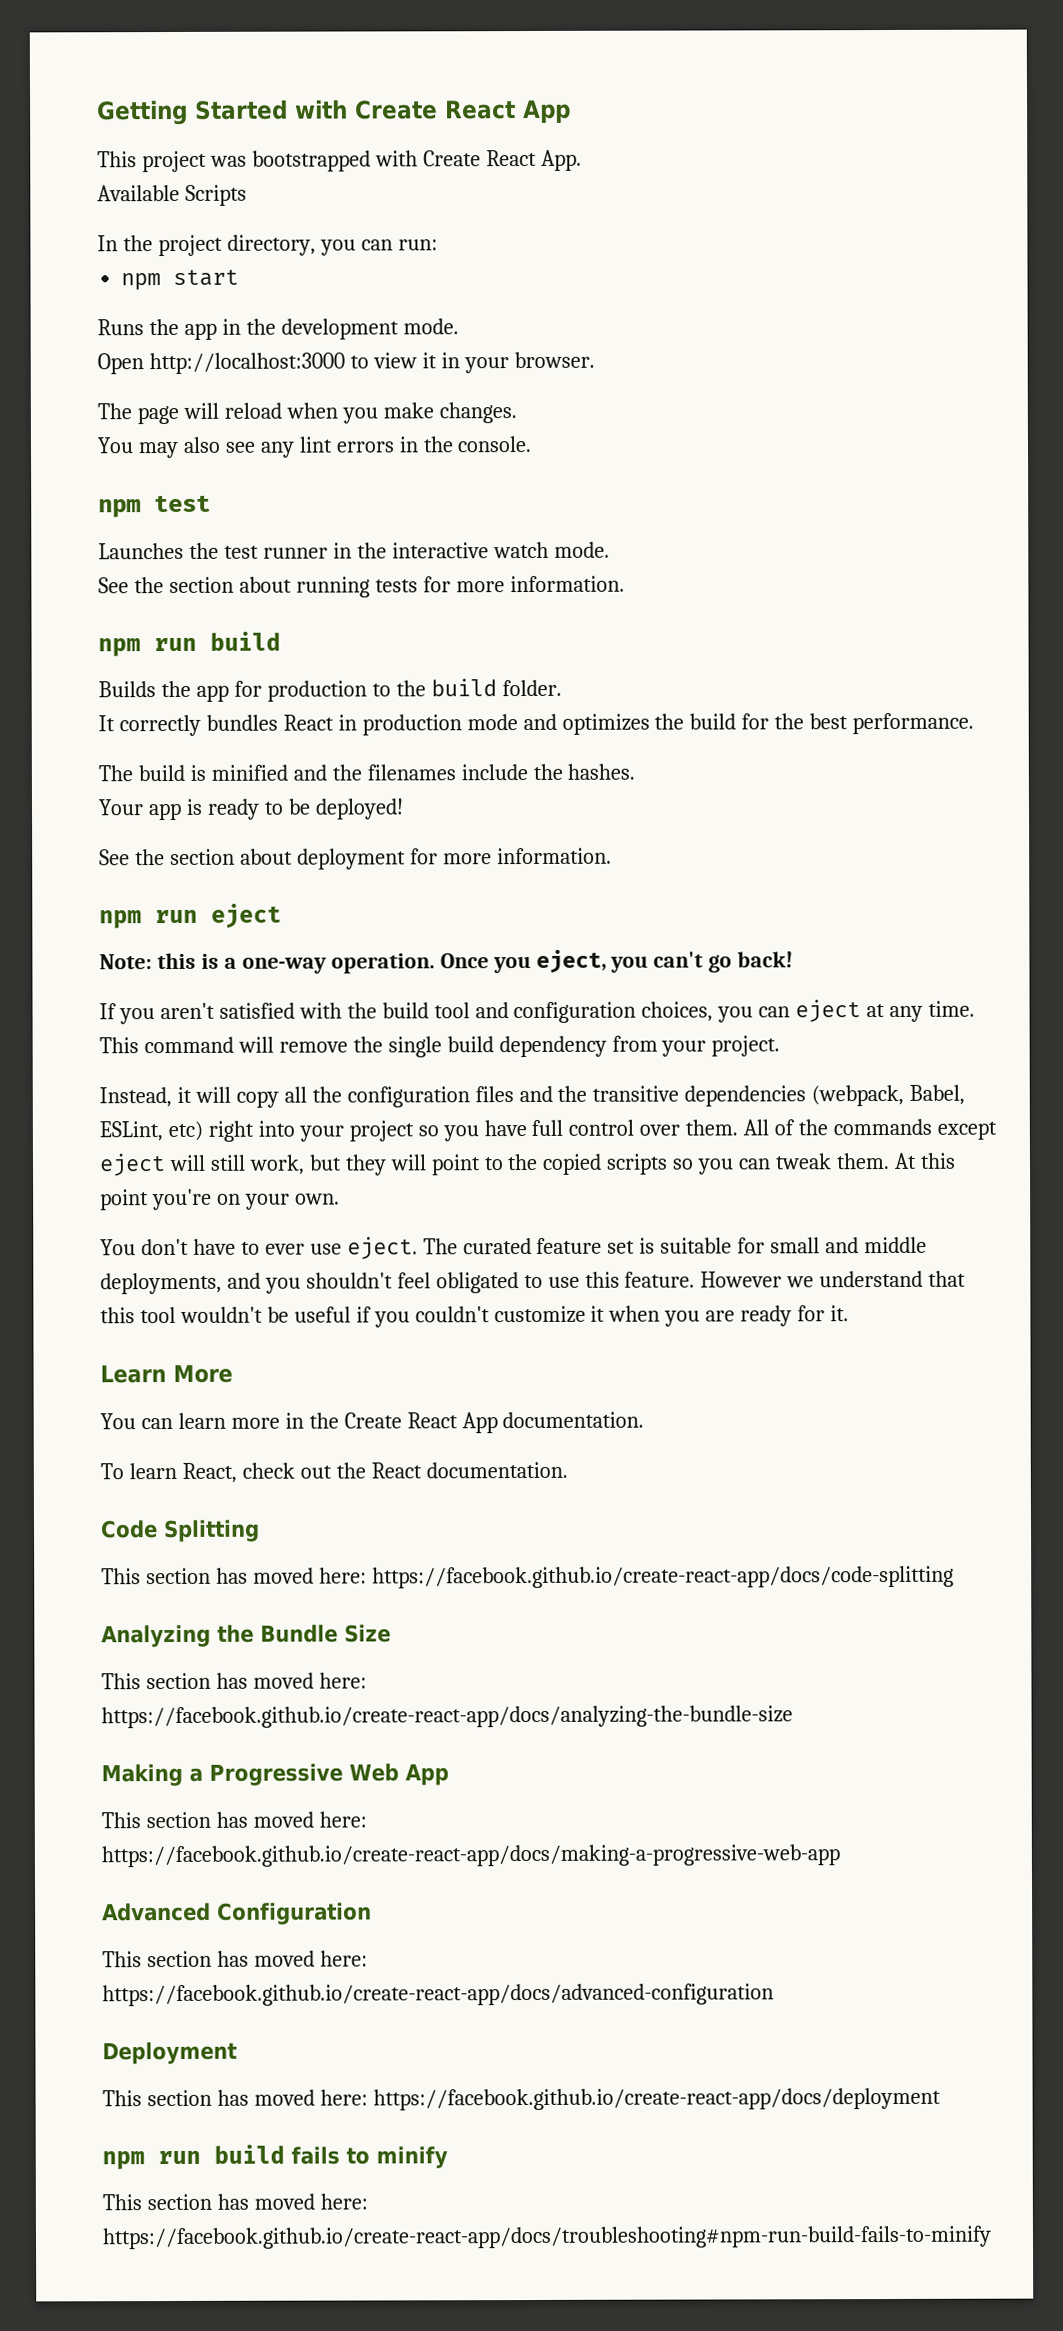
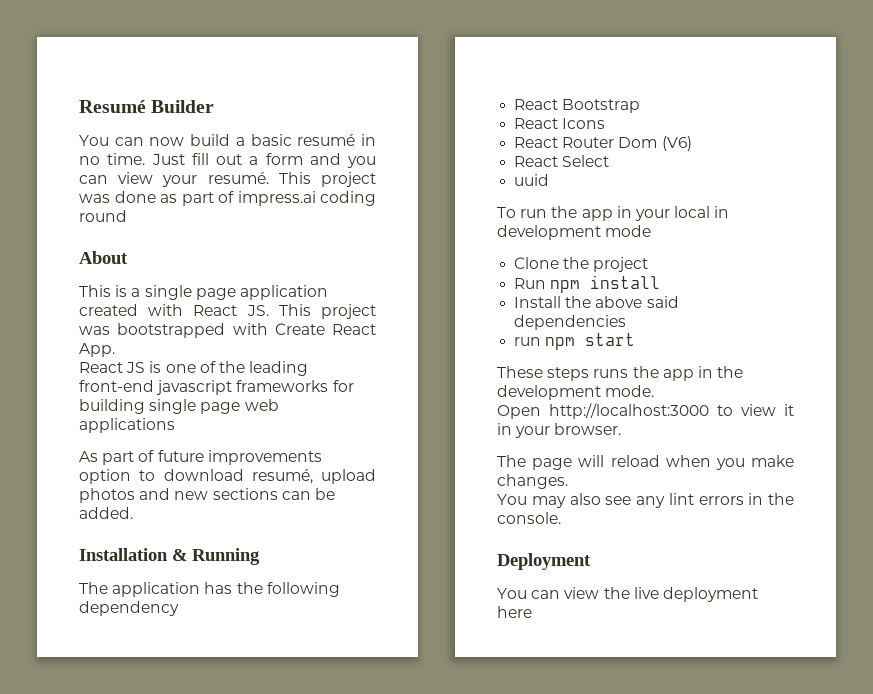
[97,99,571,126] Getting Started with Create React App // -> [79,100,215,113] [79,134,377,146] [79,153,376,168] [79,172,376,187] [79,191,376,206] [79,210,127,222] [79,251,128,264] [79,285,328,300] [79,304,269,316] Resumé Builder // You can now build a basic resumé in no time. Just fill out a form and you can view your resumé. This project was done as part of impress.ai coding round // About // This is a single page application created with React JS.
[97,184,247,206] [97,234,438,257] Available Scripts // In the project directory, you can run: // -> [79,361,309,376] [79,380,354,395] [79,399,279,414] [79,418,175,433] [79,450,322,465] [79,469,376,484] [79,488,335,503] [79,507,133,519] [79,548,260,565] [79,582,340,597] [79,601,179,616] [514,99,641,113] [514,118,606,129] [514,136,692,151] [514,155,610,167] [514,174,550,186] [497,206,730,221] [497,225,652,240] [514,257,649,272] [514,275,661,293] [514,296,679,308] [514,315,627,330] [514,337,542,346] React JS is one of the leading front-end javascript frameworks for building single page web applications // As part of future improvements option to download resumé, upload photos and new sections can be added. // Installation & Running // The application has the following dependency // React Bootstrap // React Icons // React Router Dom (V6) // React Select // uuid // To run the app in your local in development mode // Clone the project // Run npm install // Install the above said dependencies // run
[97,319,144,336] Runs -> [497,366,629,381] These steps runs
[98,494,211,518] [98,541,610,560] [98,575,625,598] [98,631,281,657] [98,678,562,702] [98,712,975,737] [98,763,636,782] [98,798,404,821] [99,847,612,870] [99,903,282,929] [99,949,794,974] [99,999,976,1025] [99,1035,781,1058] [99,1084,966,1108] [99,1118,997,1142] [99,1152,956,1177] [100,1188,340,1211] [100,1236,928,1260] [100,1270,967,1295] [100,1305,850,1328] [100,1364,233,1384] [100,1411,645,1434] [100,1461,568,1483] [100,1519,260,1543] [101,1565,954,1589] [101,1624,391,1648] [101,1672,367,1690] [101,1705,793,1729] [101,1763,449,1787] [101,1811,367,1829] [101,1844,840,1868] [102,1902,372,1925] [102,1950,368,1968] [102,1983,774,2007] [102,2041,238,2065] [102,2087,941,2111] [102,2144,448,2170] [102,2193,368,2211] [102,2225,992,2250] npm test // Launches the test runner in the interactive watch mode. // See the section about running tests for more information. // npm run build // Builds the app for production to the build folder. // It correctly bundles React in production mode and optimizes the build for the best performance. // The build is minified and the filenames include the hashes. // Your app is ready to be deployed! // See the section about deployment for more information. // npm run eject // Note: this is a one-way operation. Once you eject, you can't go back! // If you aren't satisfied with the build tool and configuration choices, you can eject at any time. This command will remove the single build dependency from your project. // Instead, it will copy all the configuration files and the transitive dependencies (webpack, Babel, ESLint, etc) right into your project so you have full control over them. All of the commands except eject will still work, but they will point to the copied scripts so you can tweak them. At this point you're on your own. // You don't have to ever use eject. The curated feature set is suitable for small and middle deployments, and you shouldn't feel obligated to use this feature. However we understand that this tool wouldn't be useful if you couldn't customize it when you are ready for it. // Learn More // You can learn more in the Create React App documentation. // To learn React, check out the React documentation. // Code Splitting // This section has moved here: https://facebook.github.io/create-react-app/docs/code-splitting // Analyzing the Bundle Size // This section has moved here: https://facebook.github.io/create-react-app/docs/analyzing-the-bundle-size // Making a Progressive Web App // This section has moved here: https://facebook.github.io/create-react-app/docs/making-a-progressive-web-app // Advanced Configuration // This section has moved here: https://facebook.github.io/create-react-app/docs/advanced-configuration // Deployment // This section has moved here: https://facebook.github.io/create-react-app/docs/deployment // npm run build fails to minify // This section has moved here: https://facebook.github.io/create-react-app/docs/troubleshooting#npm-run-build-fails-to-minify -> [497,553,591,570] [497,587,758,602] [497,606,532,618] Deployment // You can view the live deployment here

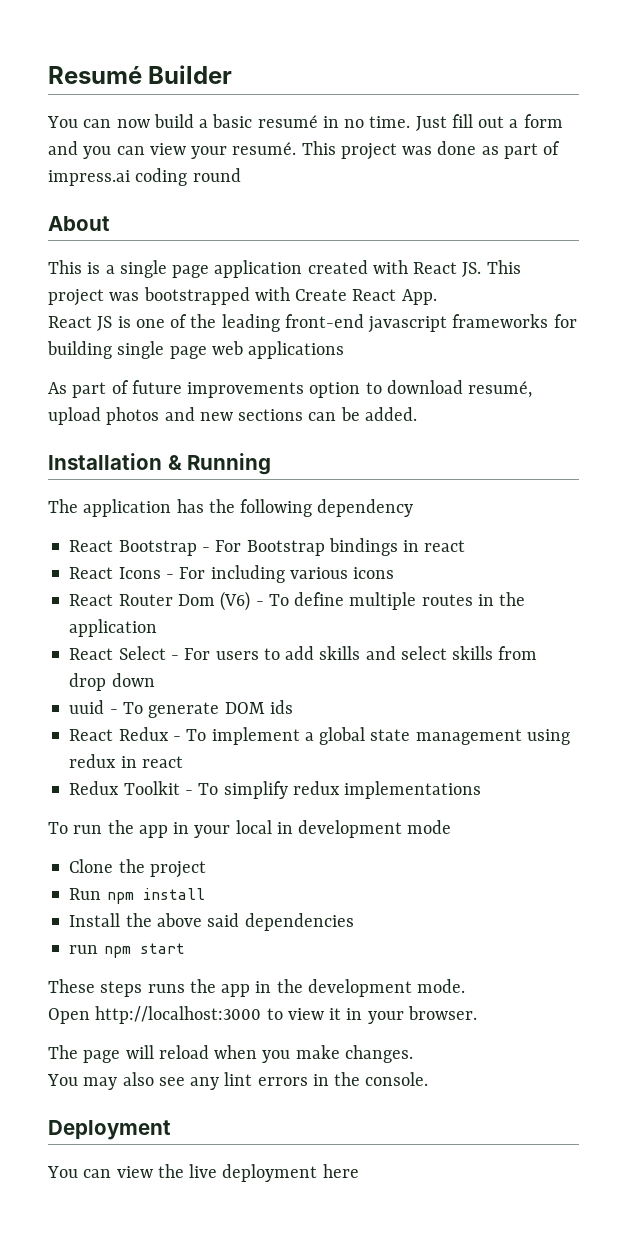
[514,118,606,129] [514,136,692,151] [514,155,610,167] [514,174,550,186] // React Icons // React Router Dom (V6) // React Select // uuid -> [201,538,466,556] [69,565,395,583] [69,591,526,611] [69,619,158,637] [69,646,538,660] [69,673,155,691] [69,700,293,718] [69,727,570,745] [69,754,183,768] [69,781,482,799] - For Bootstrap bindings in react // React Icons - For including various icons // React Router Dom (V6) - To define multiple routes in the application // React Select - For users to add skills and select skills from drop down // uuid - To generate DOM ids // React Redux - To implement a global state management using redux in react // Redux Toolkit - To simplify redux implementations

